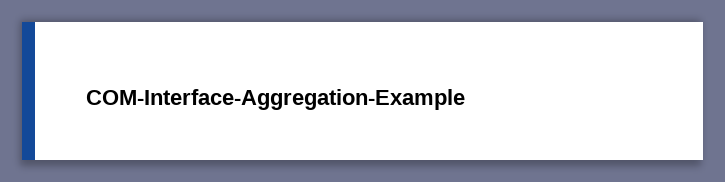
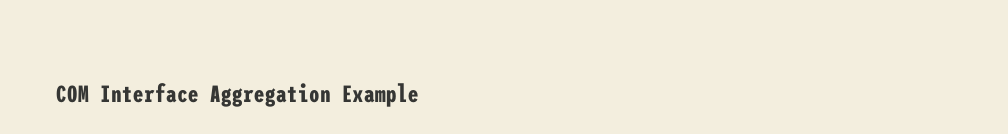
[86,89,465,110] COM-Interface-Aggregation-Example -> [56,83,419,107] COM Interface Aggregation Example

